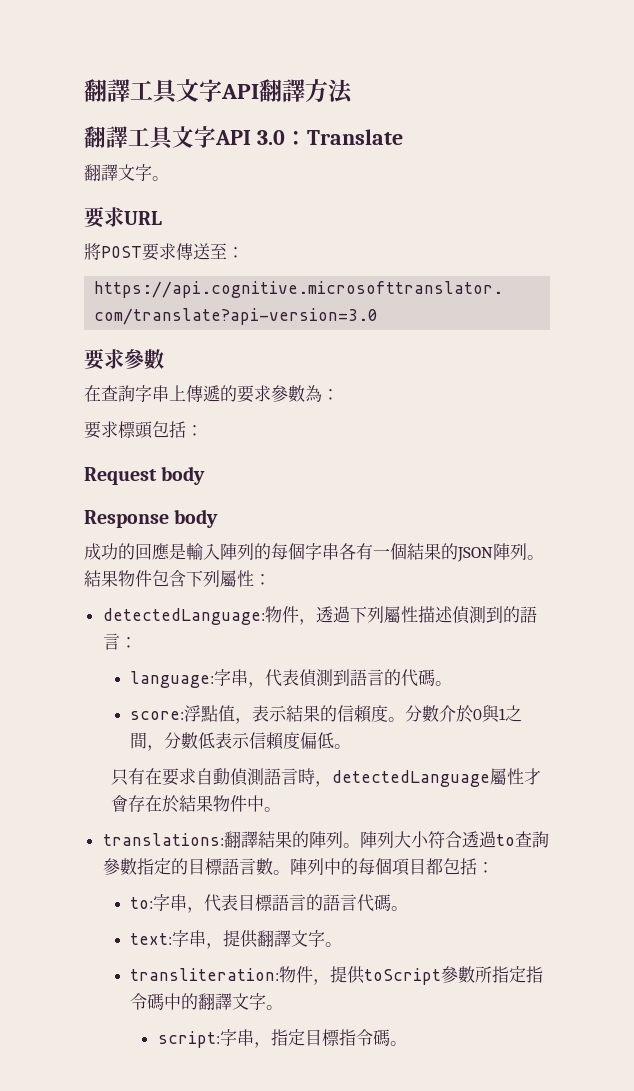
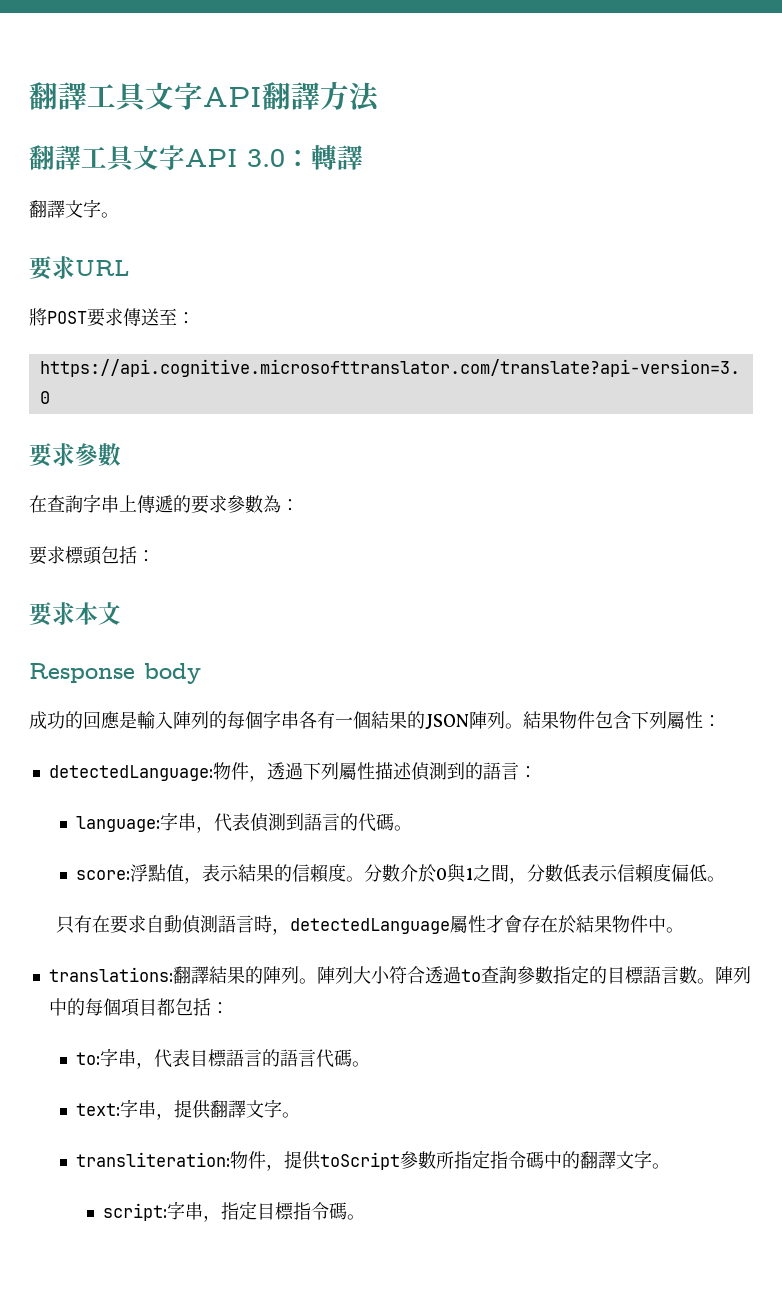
[306,129,403,145] Translate -> [311,145,363,170] 轉譯
[84,466,206,485] Request body -> [29,602,121,626] 要求本文

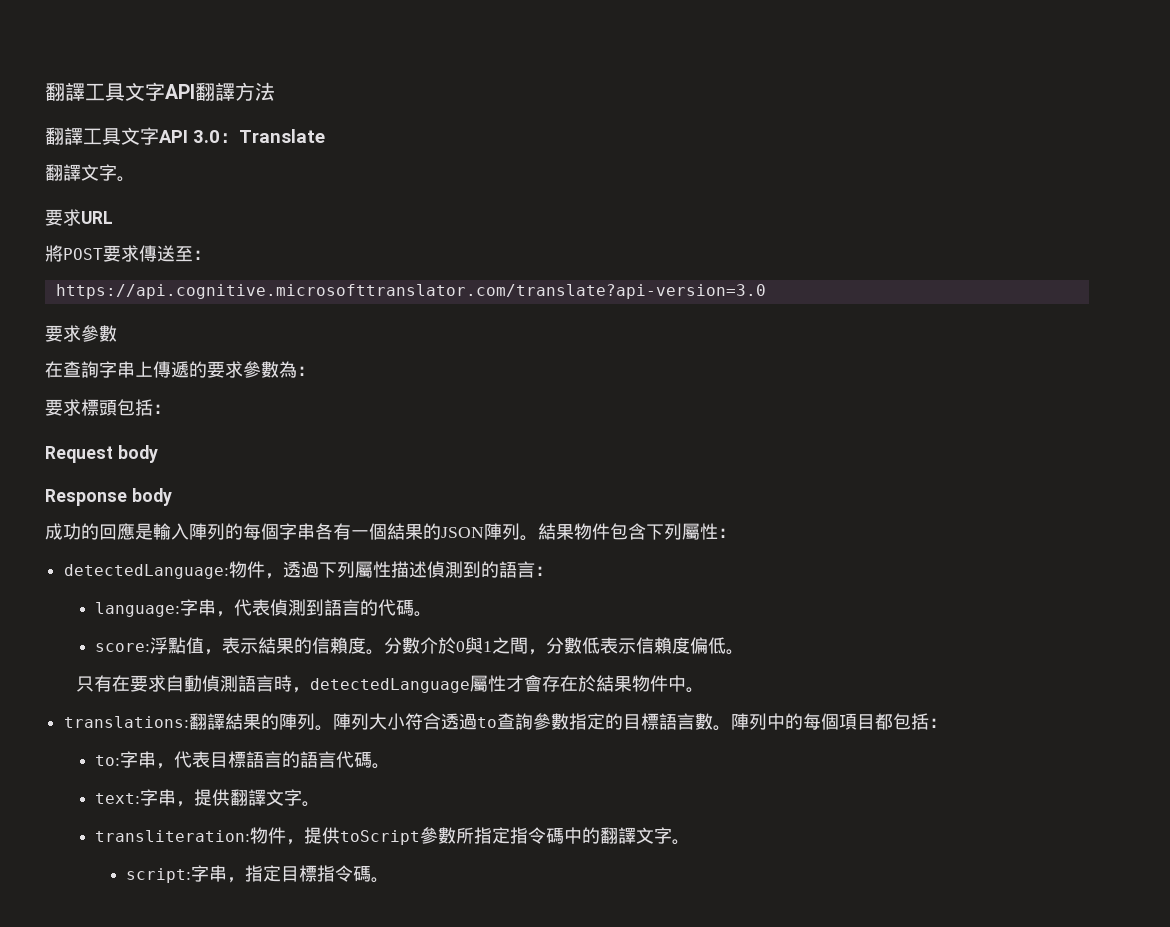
[311,145,363,170] 轉譯 -> [239,129,325,143] Translate
[29,602,121,626] 要求本文 -> [45,445,158,463] Request body

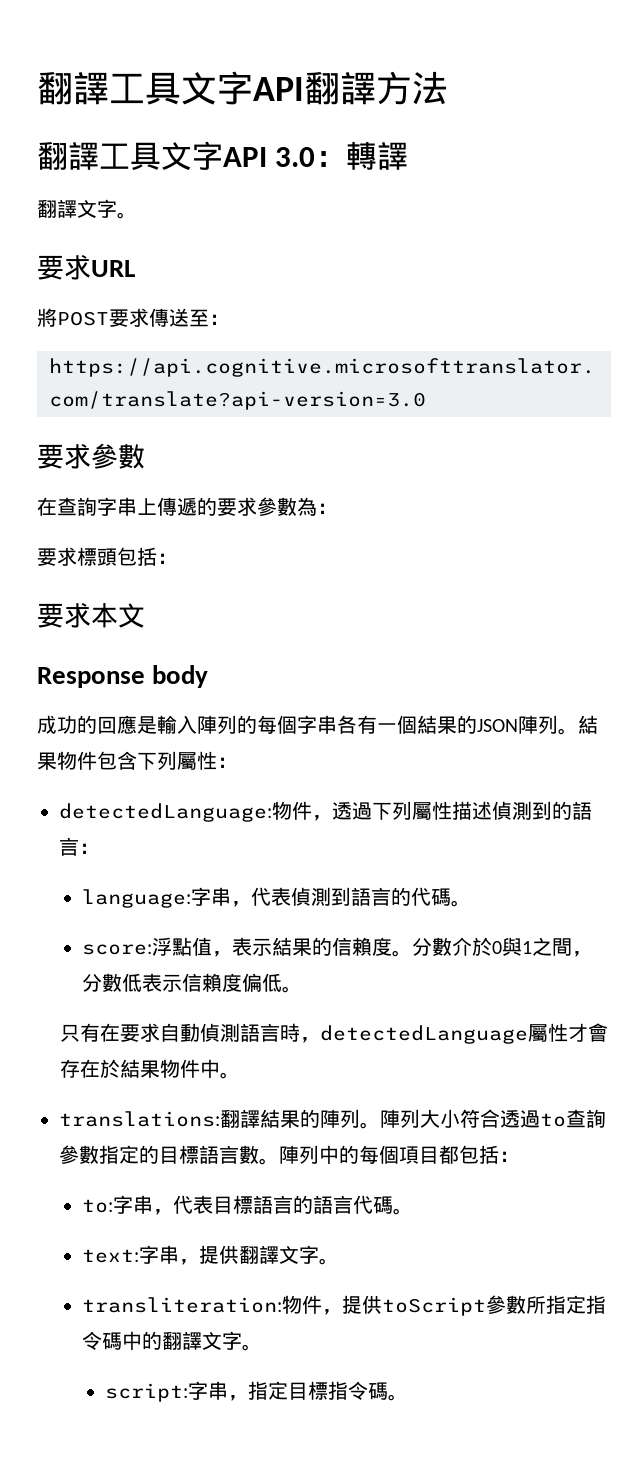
[239,129,325,143] Translate -> [346,141,409,170] 轉譯
[45,445,158,463] Request body -> [37,602,145,628] 要求本文

